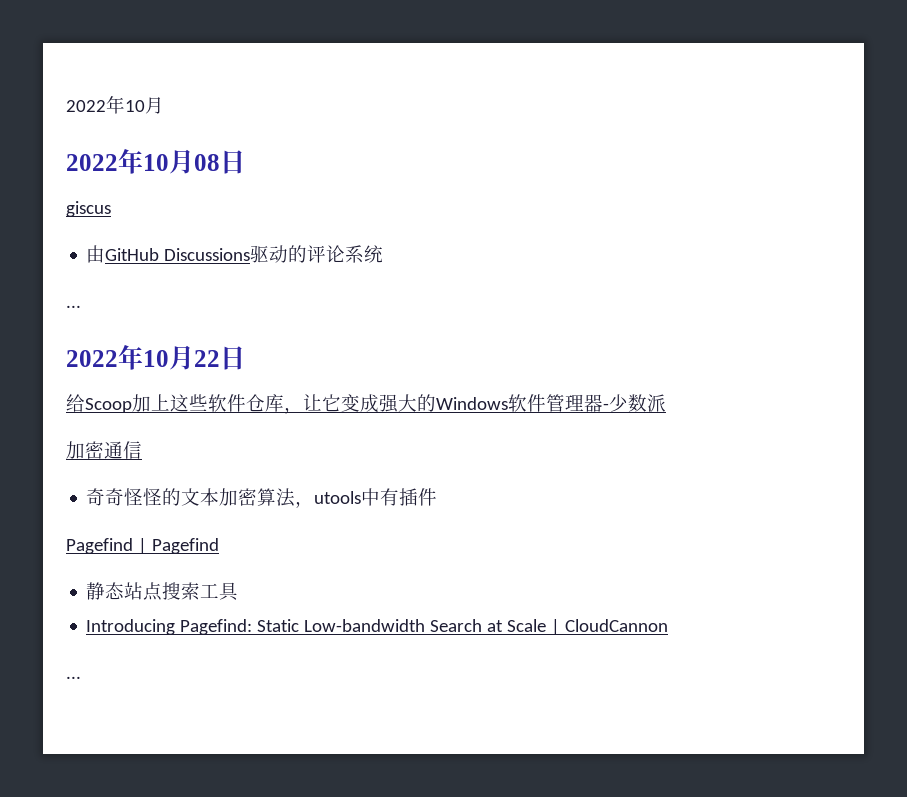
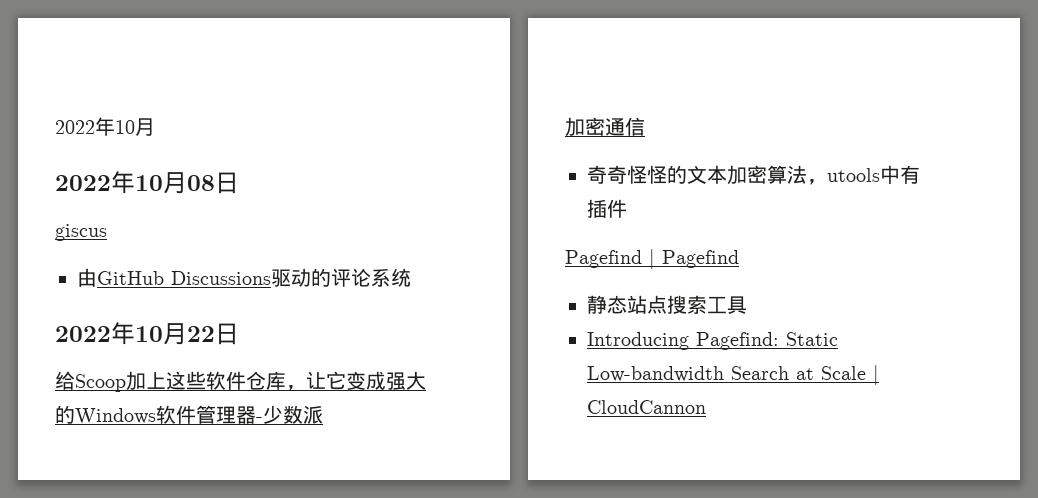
[66,305,81,308] // ... -> (411, 277) none
[66,676,81,679] // ... -> (706, 407) none

